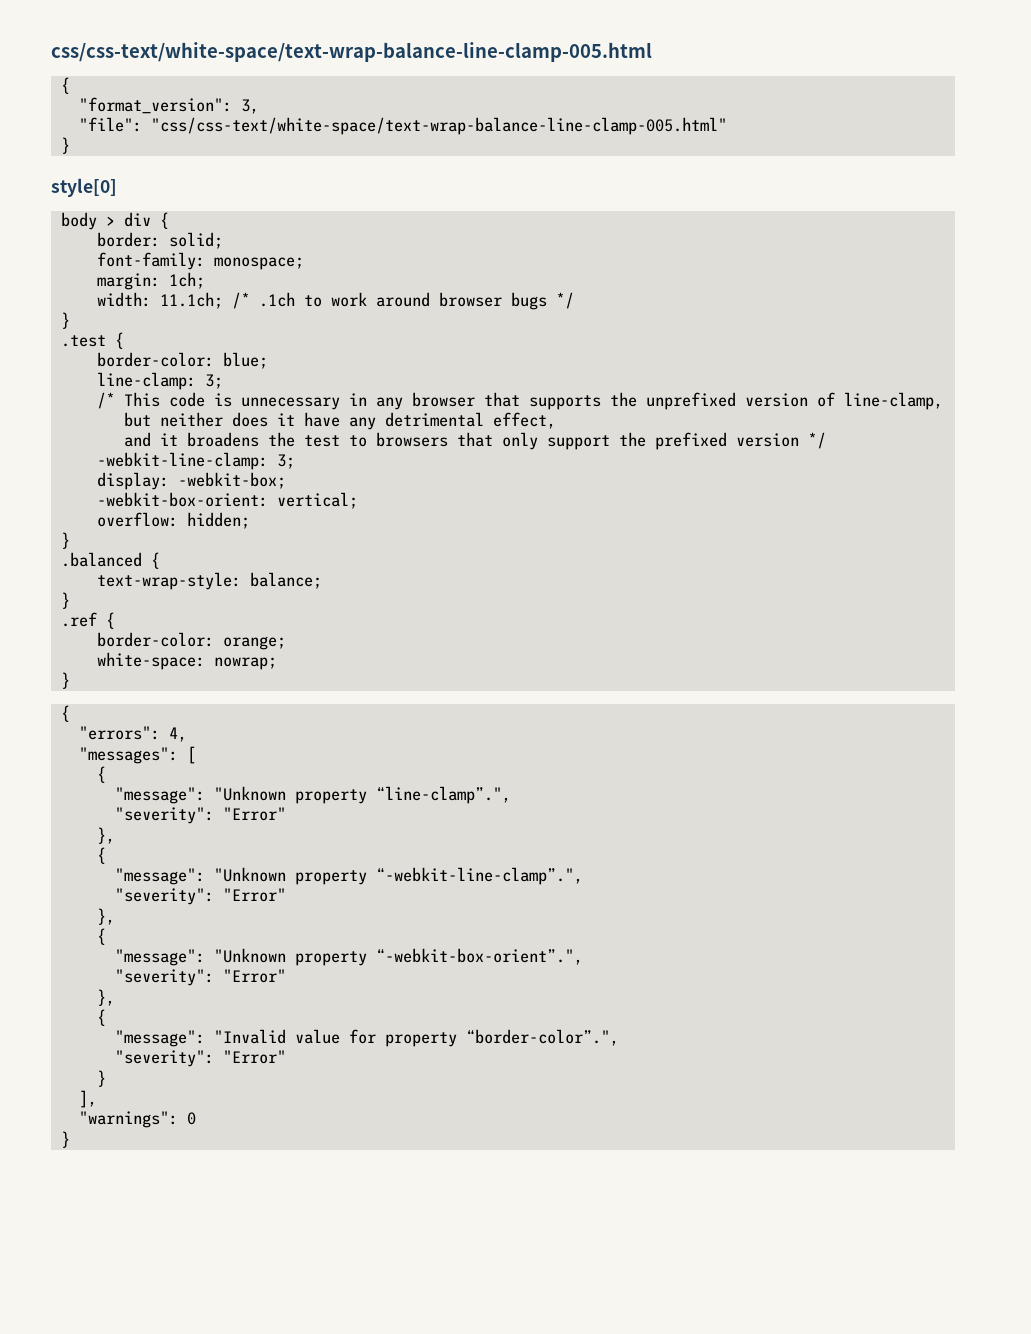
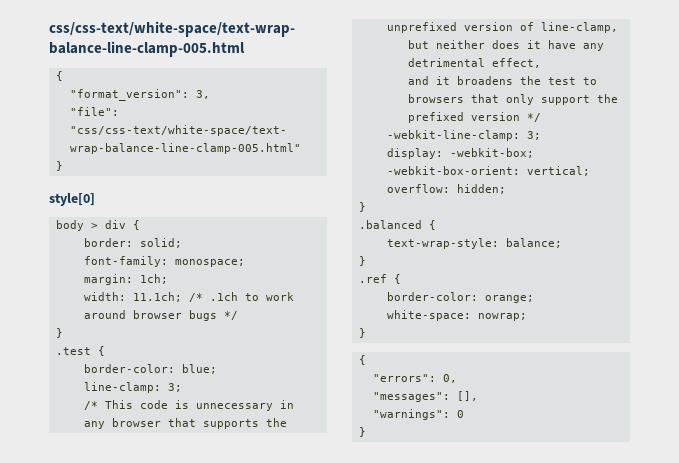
[168,727,187,742] 4, -> [442,374,457,383] 0,
[186,746,196,764] [96,766,106,783] [114,786,511,804] [114,807,286,824] [96,827,115,844] [96,847,106,864] [114,867,583,885] [114,888,286,905] [96,908,115,925] [96,928,106,945] [114,948,583,966] [114,969,286,986] [96,989,115,1006] [96,1009,106,1026] [114,1029,619,1047] [114,1050,286,1067] [96,1070,106,1087] [78,1090,97,1108] [ // { // "message": "Unknown property “line-clamp”.", // "severity": "Error" // }, // { // "message": "Unknown property “-webkit-line-clamp”.", // "severity": "Error" // }, // { // "message": "Unknown property “-webkit-box-orient”.", // "severity": "Error" // }, // { // "message": "Invalid value for property “border-color”.", // "severity": "Error" // } // ], -> [456,391,478,401] [],

